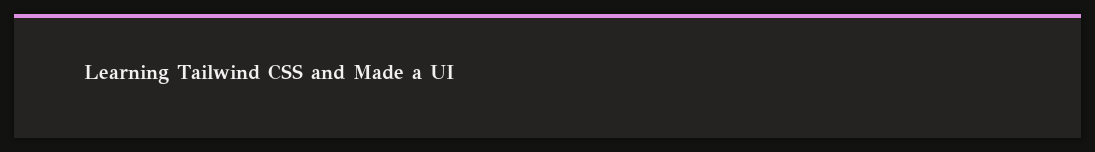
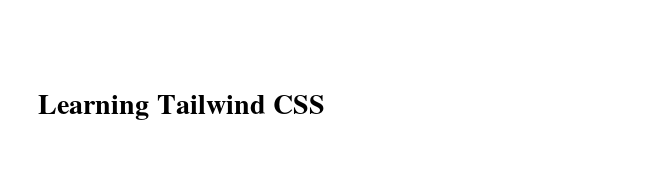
[310,65,454,80] and Made a UI -> (326, 104) none

